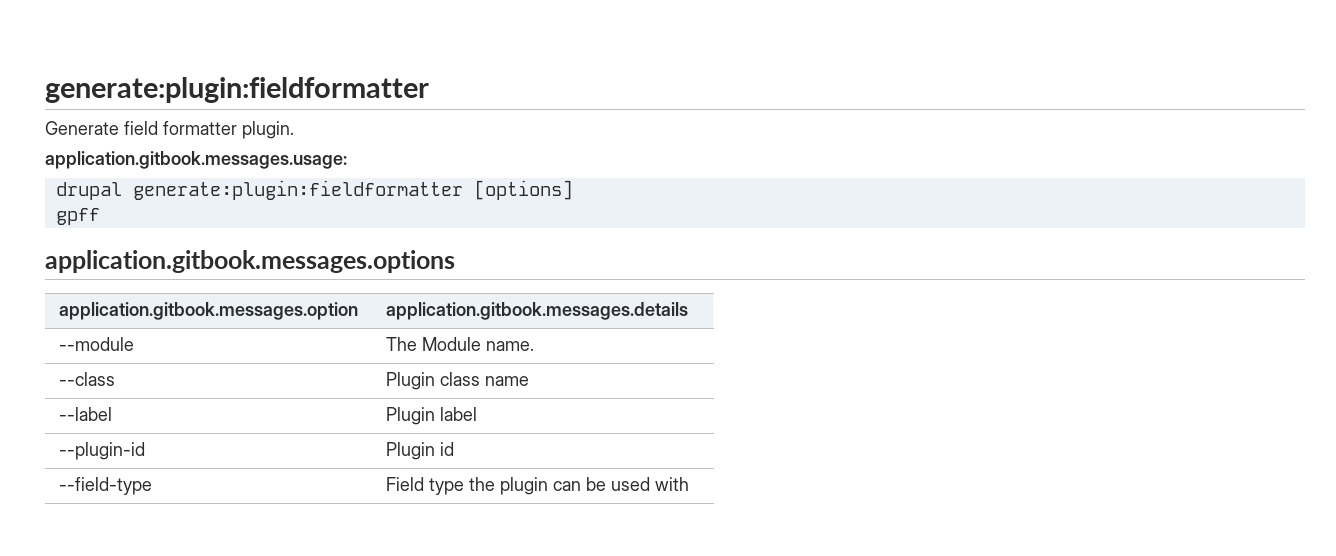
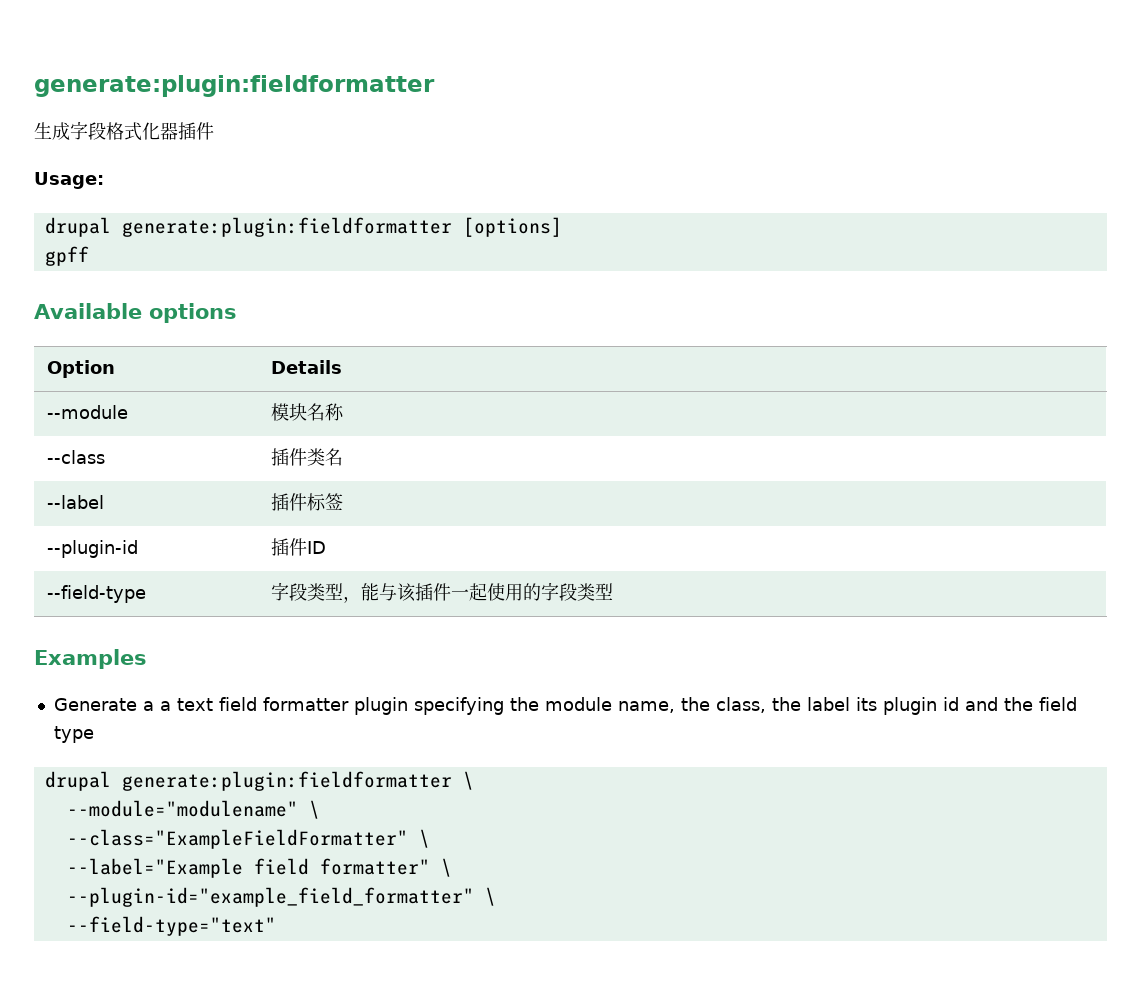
[45,121,294,139] [45,151,347,169] [55,180,573,200] [55,208,100,225] [45,250,455,273] [58,302,358,320] [385,302,688,320] [58,337,134,351] [385,337,534,351] [58,372,115,386] [385,372,529,390] Generate field formatter plugin. // application.gitbook.messages.usage: // drupal generate:plugin:fieldformatter [options] // gpff // application.gitbook.messages.options // application.gitbook.messages.option | application.gitbook.messages.details // --module | The Module name. // --class | Plugin class name -> [34,121,214,141] [34,172,104,189] [44,217,562,237] [44,246,89,266] [34,303,237,323] [47,360,116,378] [271,360,343,374] [47,405,129,419] [271,403,345,421] [47,450,106,464] [271,448,344,466] 生成字段格式化器插件 // Usage: // drupal generate:plugin:fieldformatter [options] // gpff // Available options // Option | Details // --module | 模块名称 // --class | 插件类名
[385,407,477,425] Plugin label -> [271,493,344,511] 插件标签
[385,442,454,460] Plugin id -> [271,538,327,556] 插件ID
[385,477,689,495] Field type the plugin can be used with -> [271,582,614,603] [34,649,147,669] [53,697,1077,715] [53,726,94,743] [44,771,474,791] [66,800,320,819] [66,829,430,849] [66,858,452,878] [66,887,496,907] [66,916,276,936] 字段类型，能与该插件一起使用的字段类型 // Examples // Generate a a text field formatter plugin specifying the module name, the class, the label its plugin id and the field type // drupal generate:plugin:fieldformatter \ // --module="modulename" \ // --class="ExampleFieldFormatter" \ // --label="Example field formatter" \ // --plugin-id="example_field_formatter" \ // --field-type="text"

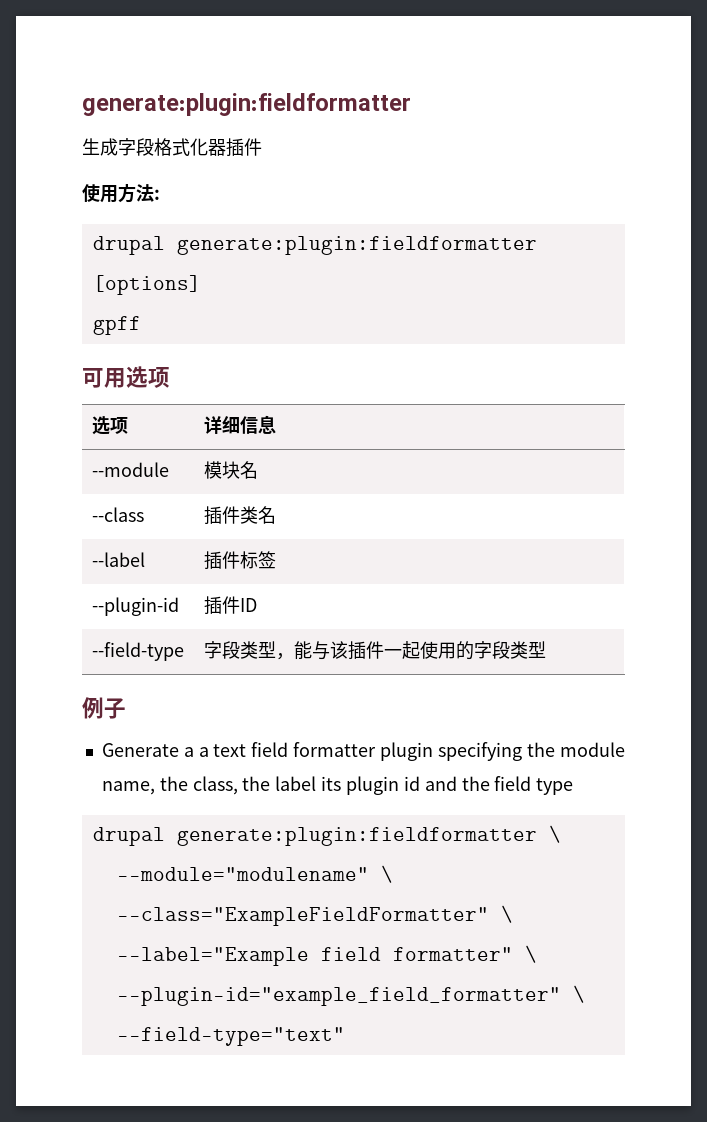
[34,172,104,189] Usage: -> [82,183,160,203] 使用方法:
[34,303,237,323] [47,360,116,378] [271,360,343,374] Available options // Option | Details -> [82,366,170,388] [91,416,128,435] [203,415,276,434] 可用选项 // 选项 | 详细信息
[325,403,345,421] 称 -> (258, 470) none
[34,649,147,669] Examples -> [82,697,126,719] 例子

